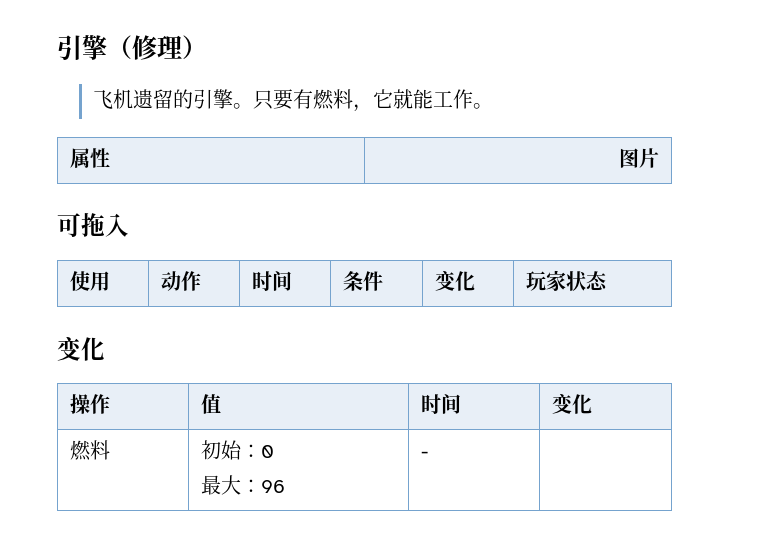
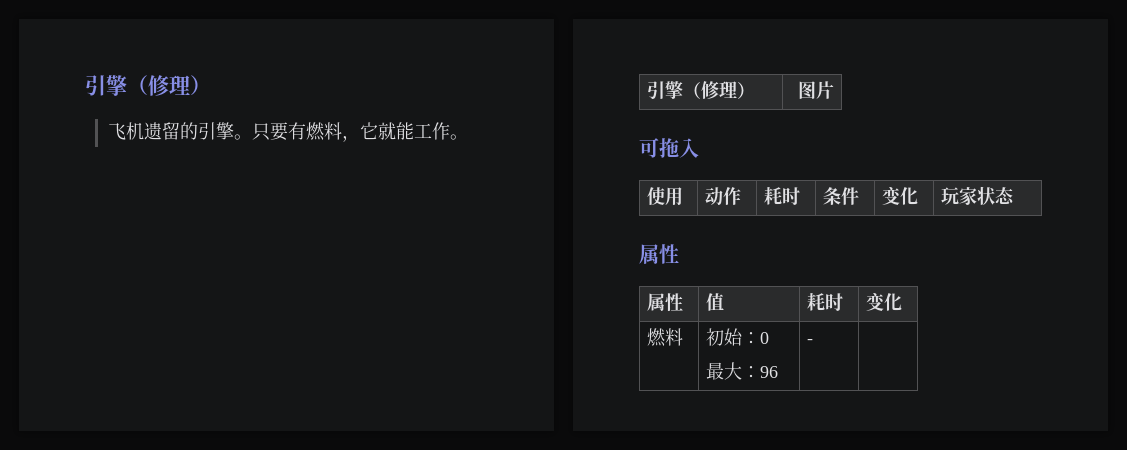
[70,148,111,168] 属性 -> [646,81,755,100] 引擎（修理）
[252,271,293,291] 时间 -> [763,187,800,205] 耗时
[57,336,105,361] [70,394,111,414] 变化 // 操作 -> [639,244,679,264] [646,293,683,312] 属性 // 属性
[421,394,462,414] 时间 -> [806,293,843,311] 耗时

